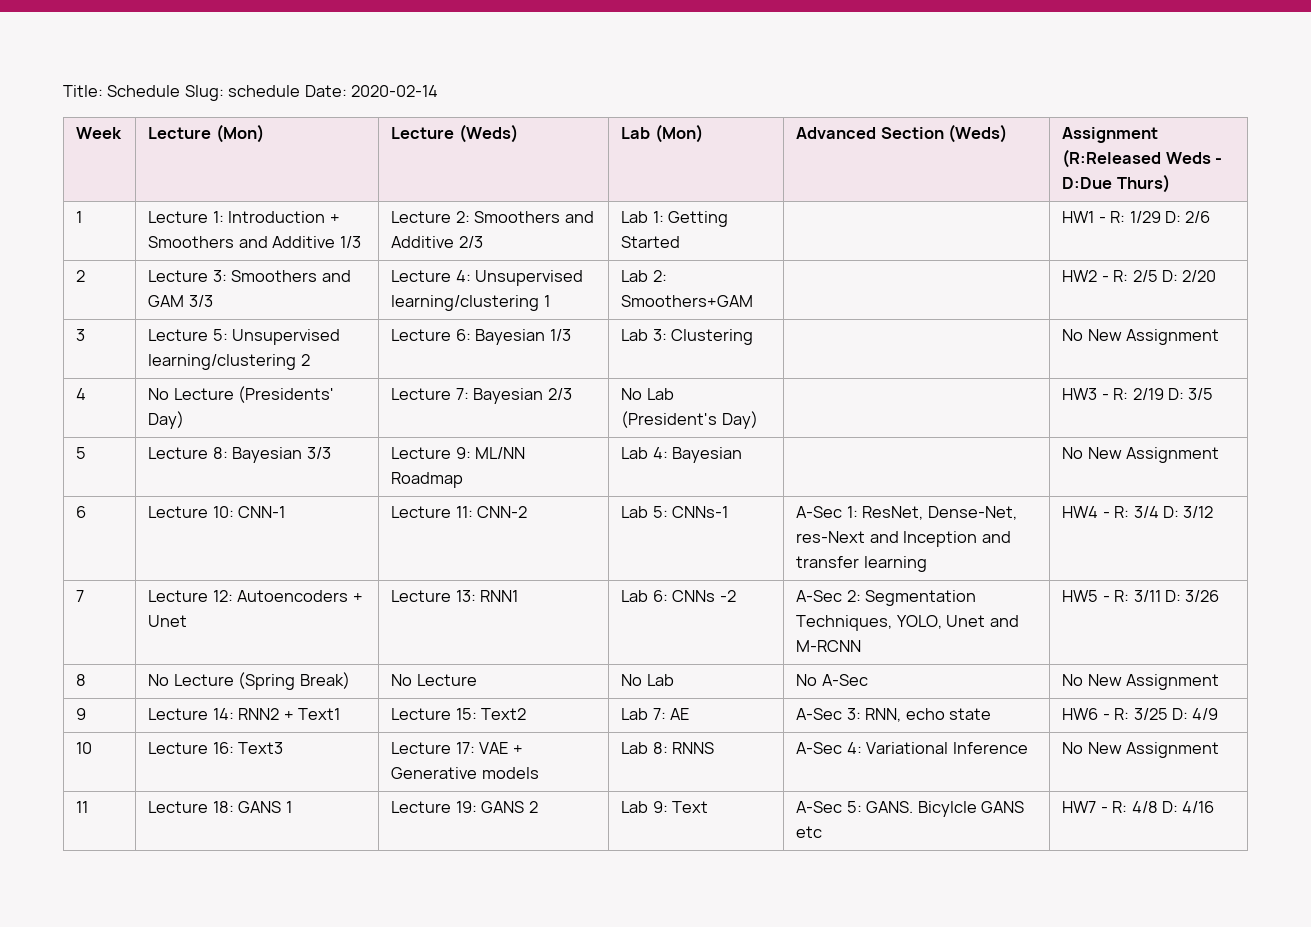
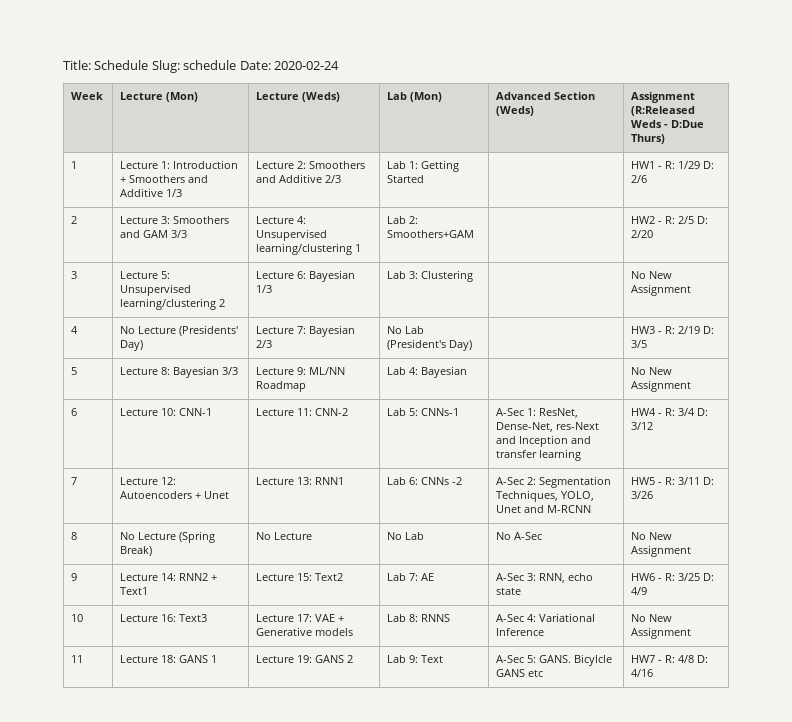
[351,85,439,97] 2020-02-14 -> [273,61,339,70] 2020-02-24

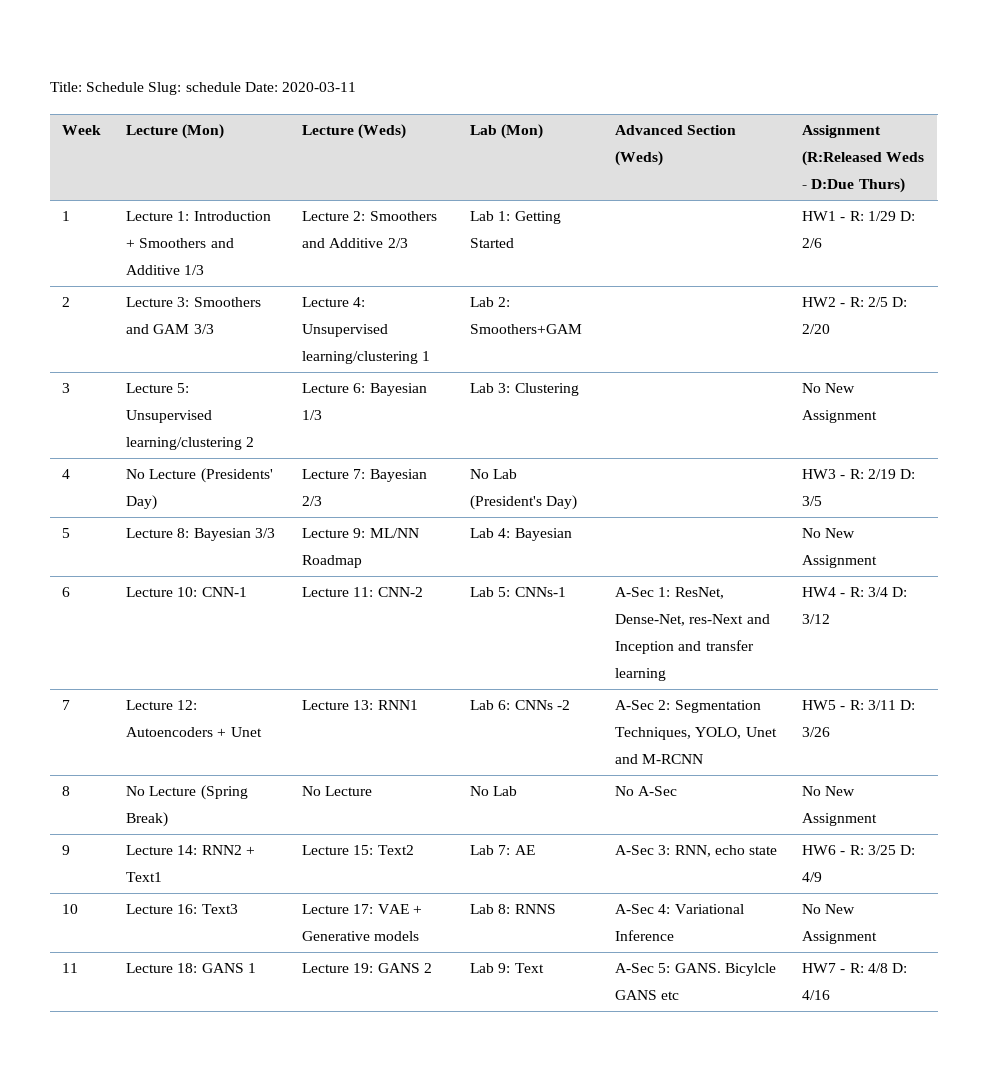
[273,61,339,70] 2020-02-24 -> [281,82,356,92] 2020-03-11

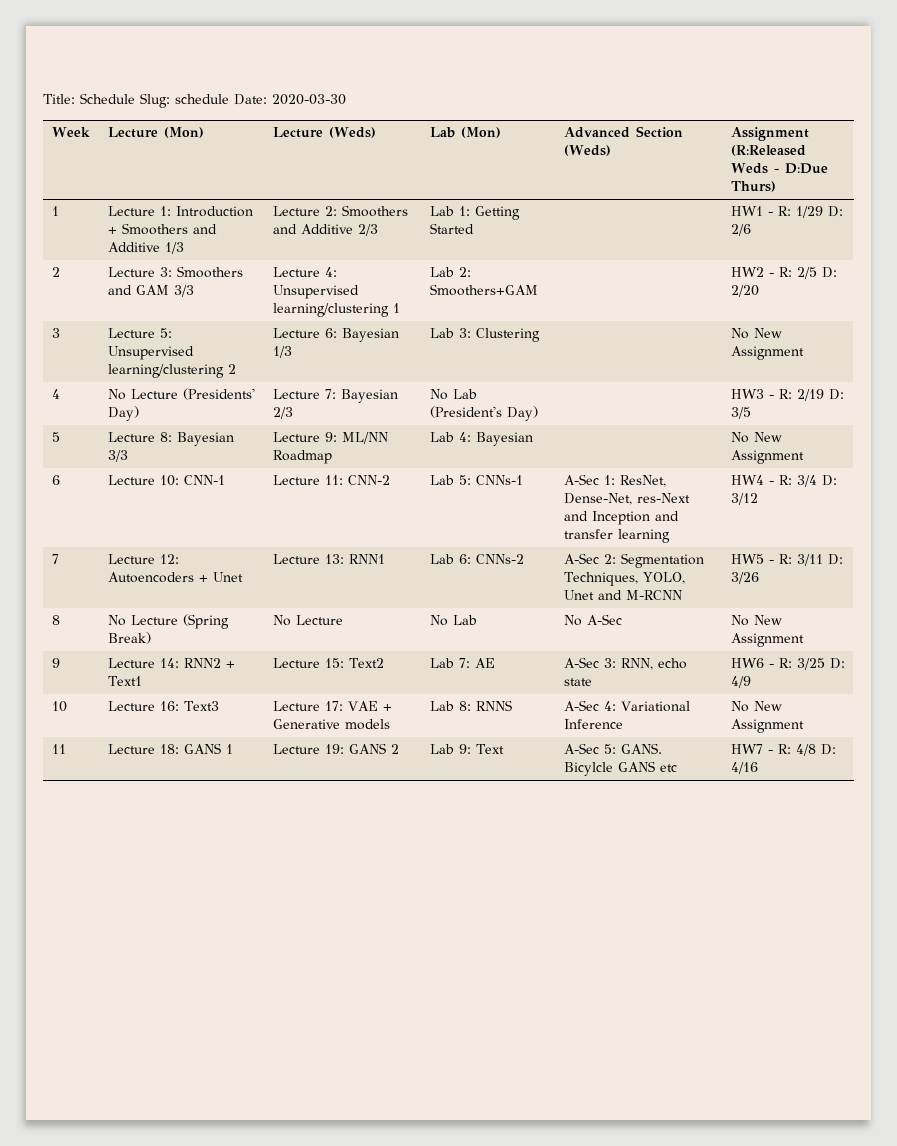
[281,82,356,92] 2020-03-11 -> [272,94,346,105] 2020-03-30
[514,700,570,710] CNNs -2 -> [475,554,524,564] CNNs-2

